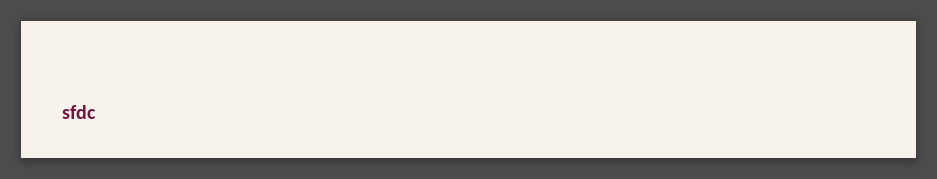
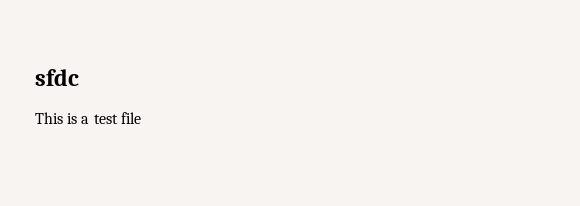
(96, 112) none -> [35,112,141,124] // This is a test file

